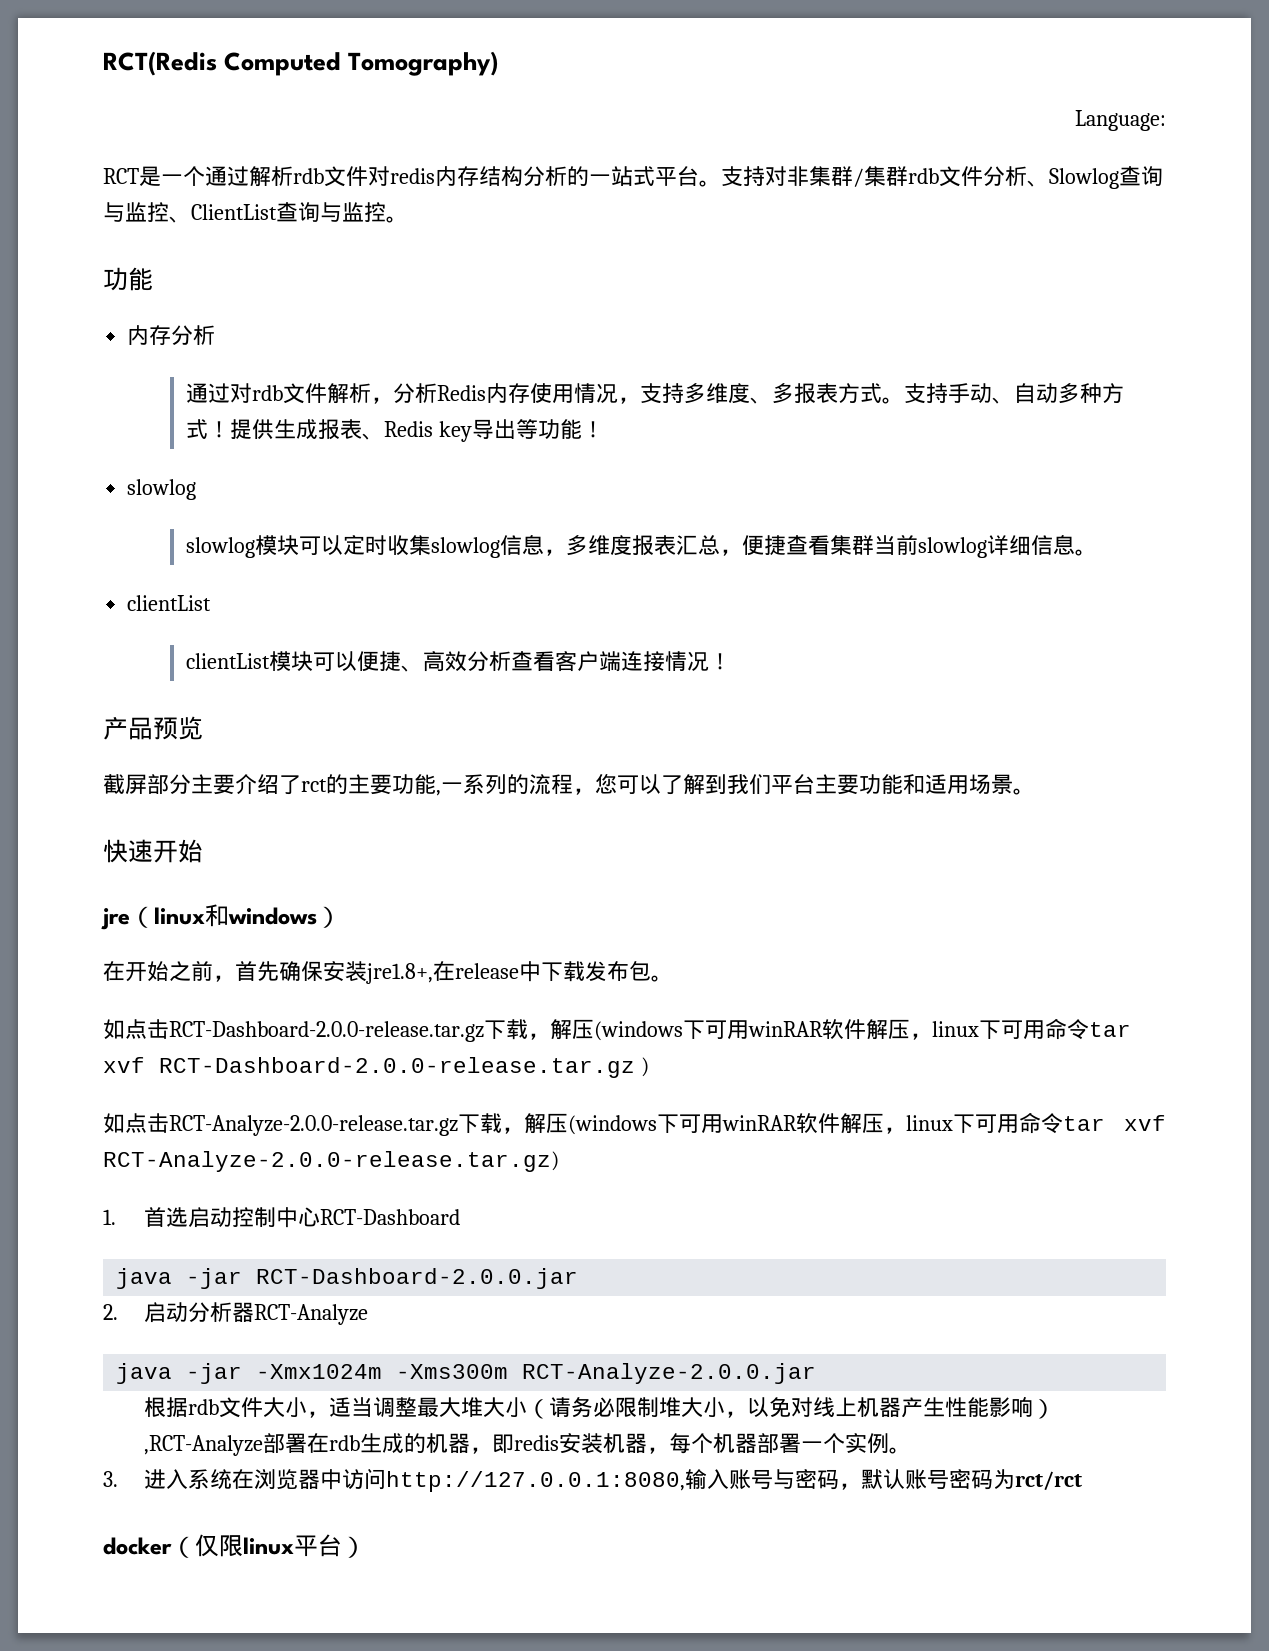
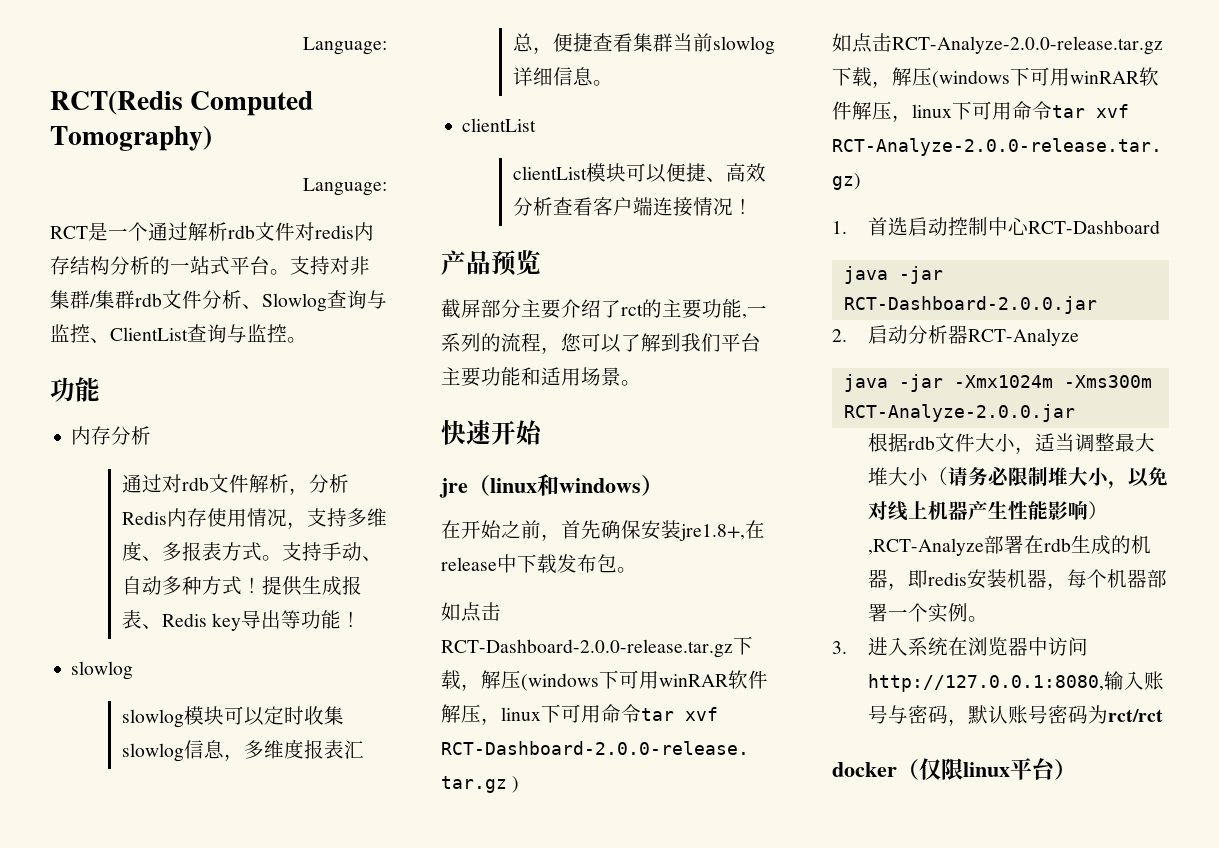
(103, 63) none -> [303,37,387,55] Language: //

